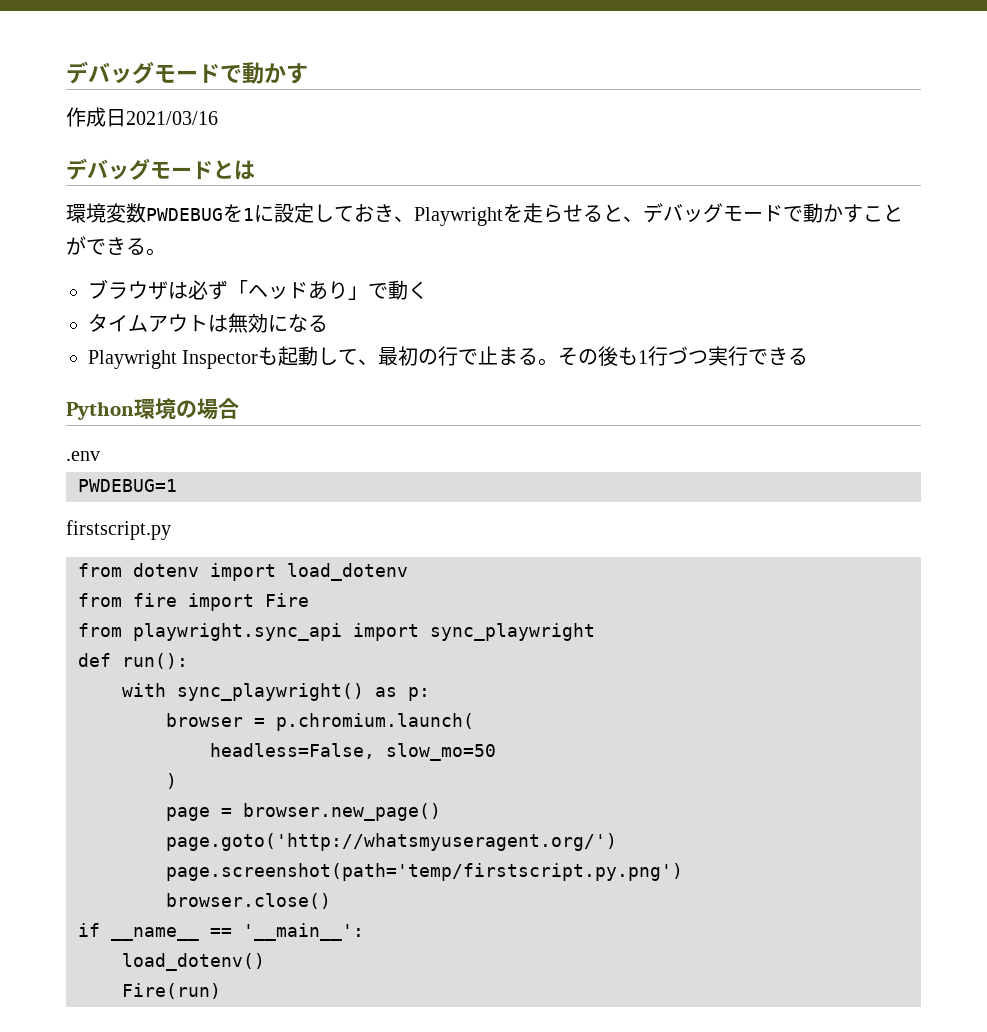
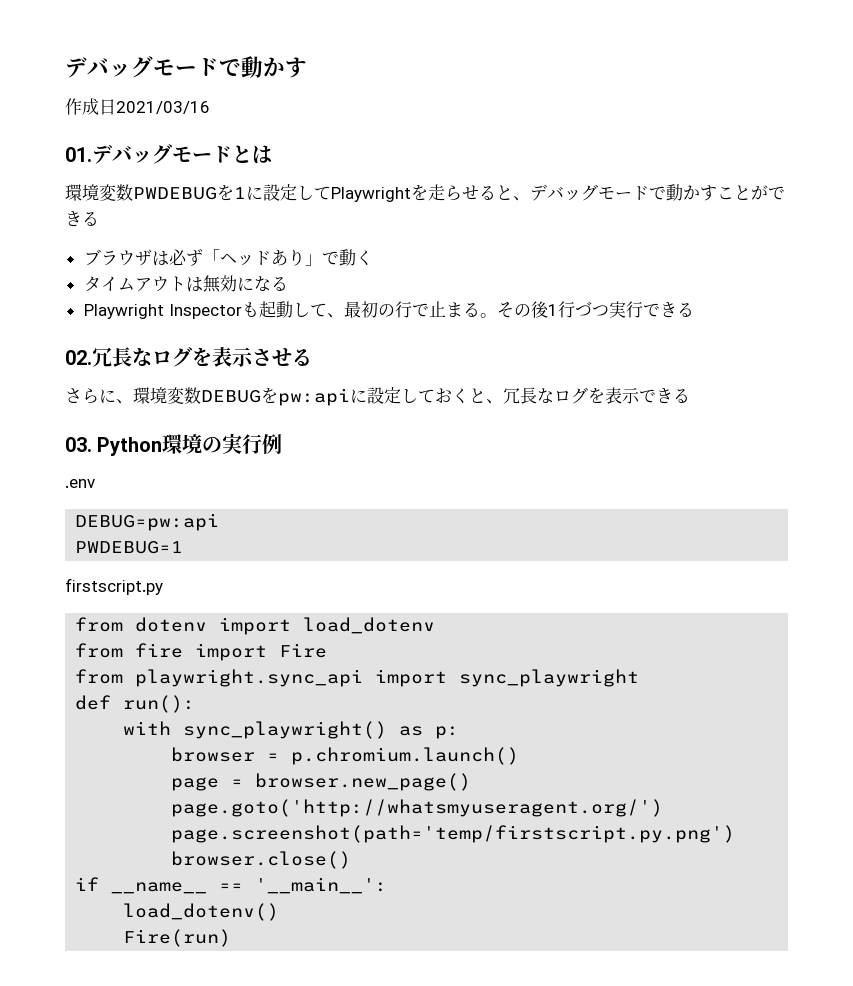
(218, 118) none -> [65,147,92,162] 01.
[354,204,414,222] おき、 -> (331, 193) none
[146,248,166,256] 。 -> (99, 218) none
[618,347,639,365] も -> (549, 309) none
(809, 356) none -> [65,347,312,367] [65,387,690,406] [65,437,92,452] 02.冗長なログを表示させる // さらに、環境変数DEBUGをpw:apiに設定しておくと、冗長なログを表示できる // 03.
[197,398,239,420] 場合 -> [222,433,283,454] 実行例
(100, 456) none -> [75,513,220,531] // DEBUG=pw:api
[276,713,474,731] [210,743,496,761] [166,773,177,789] p.chromium.launch( // headless=False, slow_mo=50 // ) -> [291,747,520,765] p.chromium.launch()

